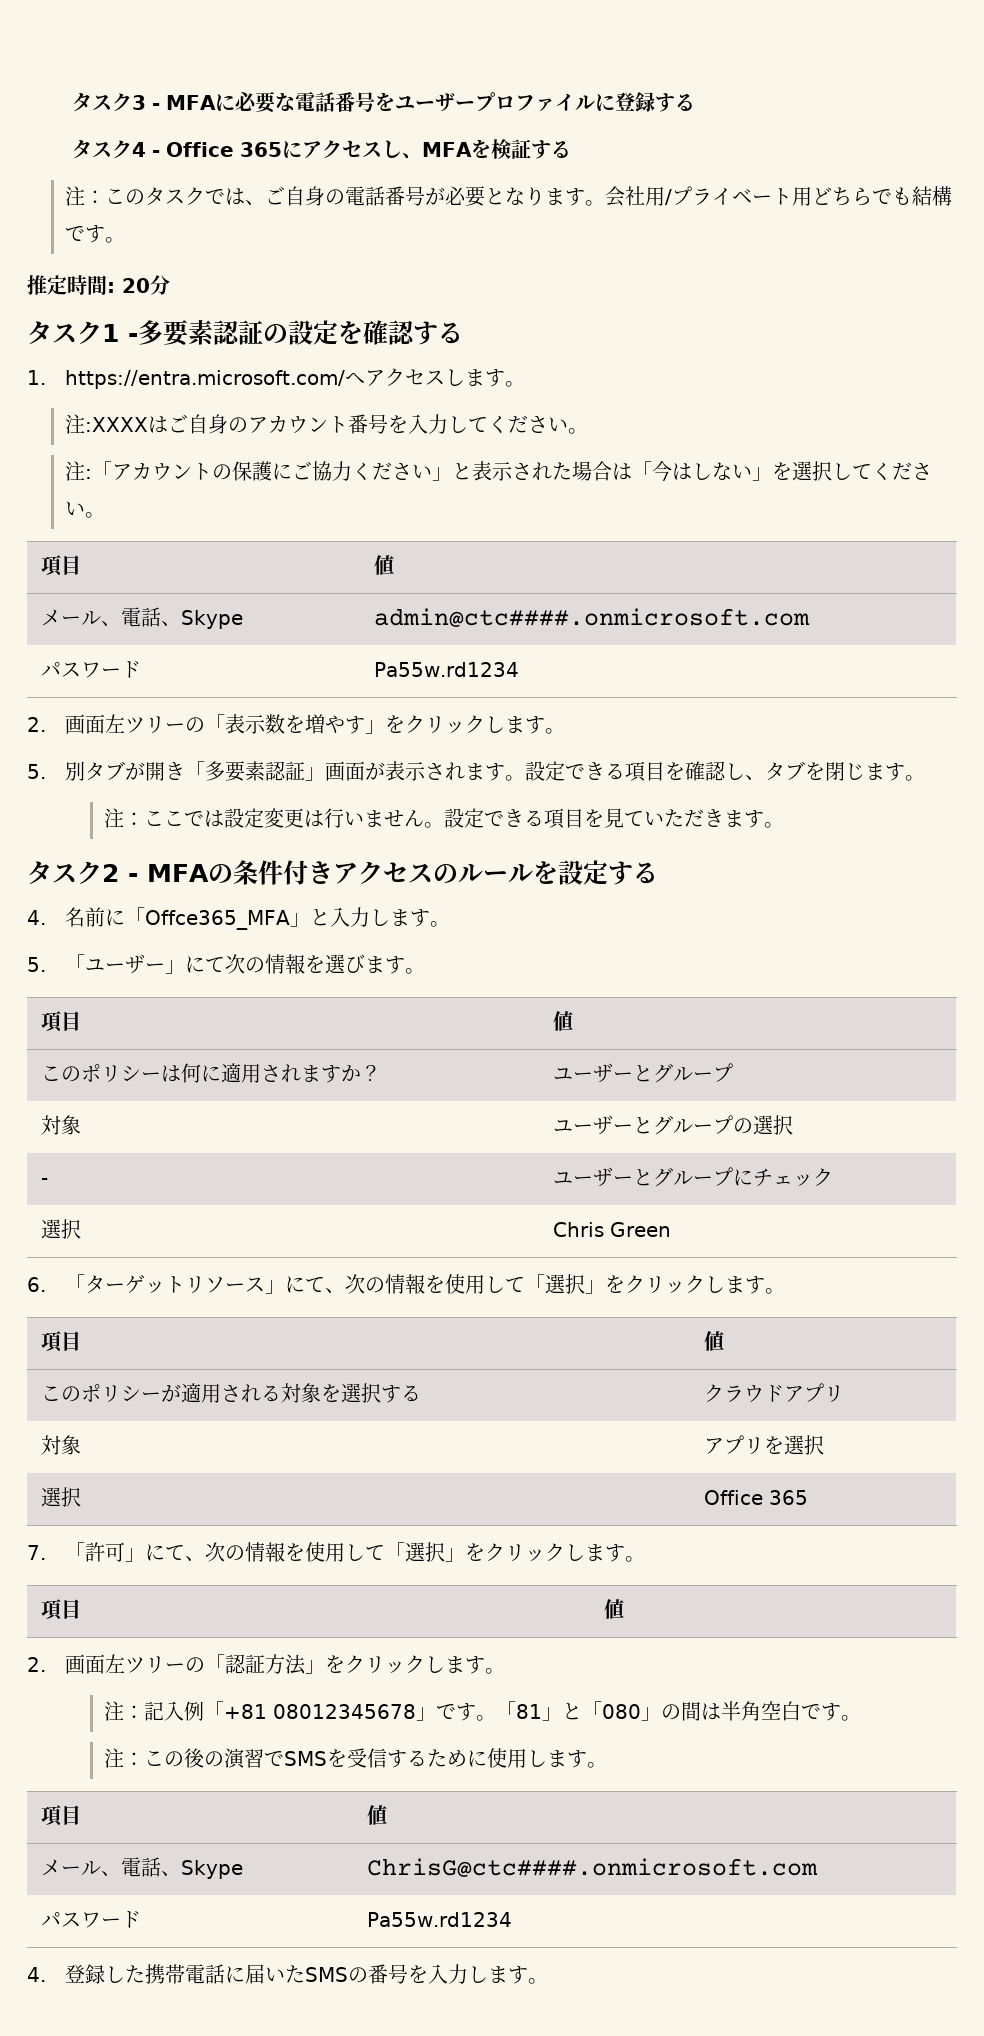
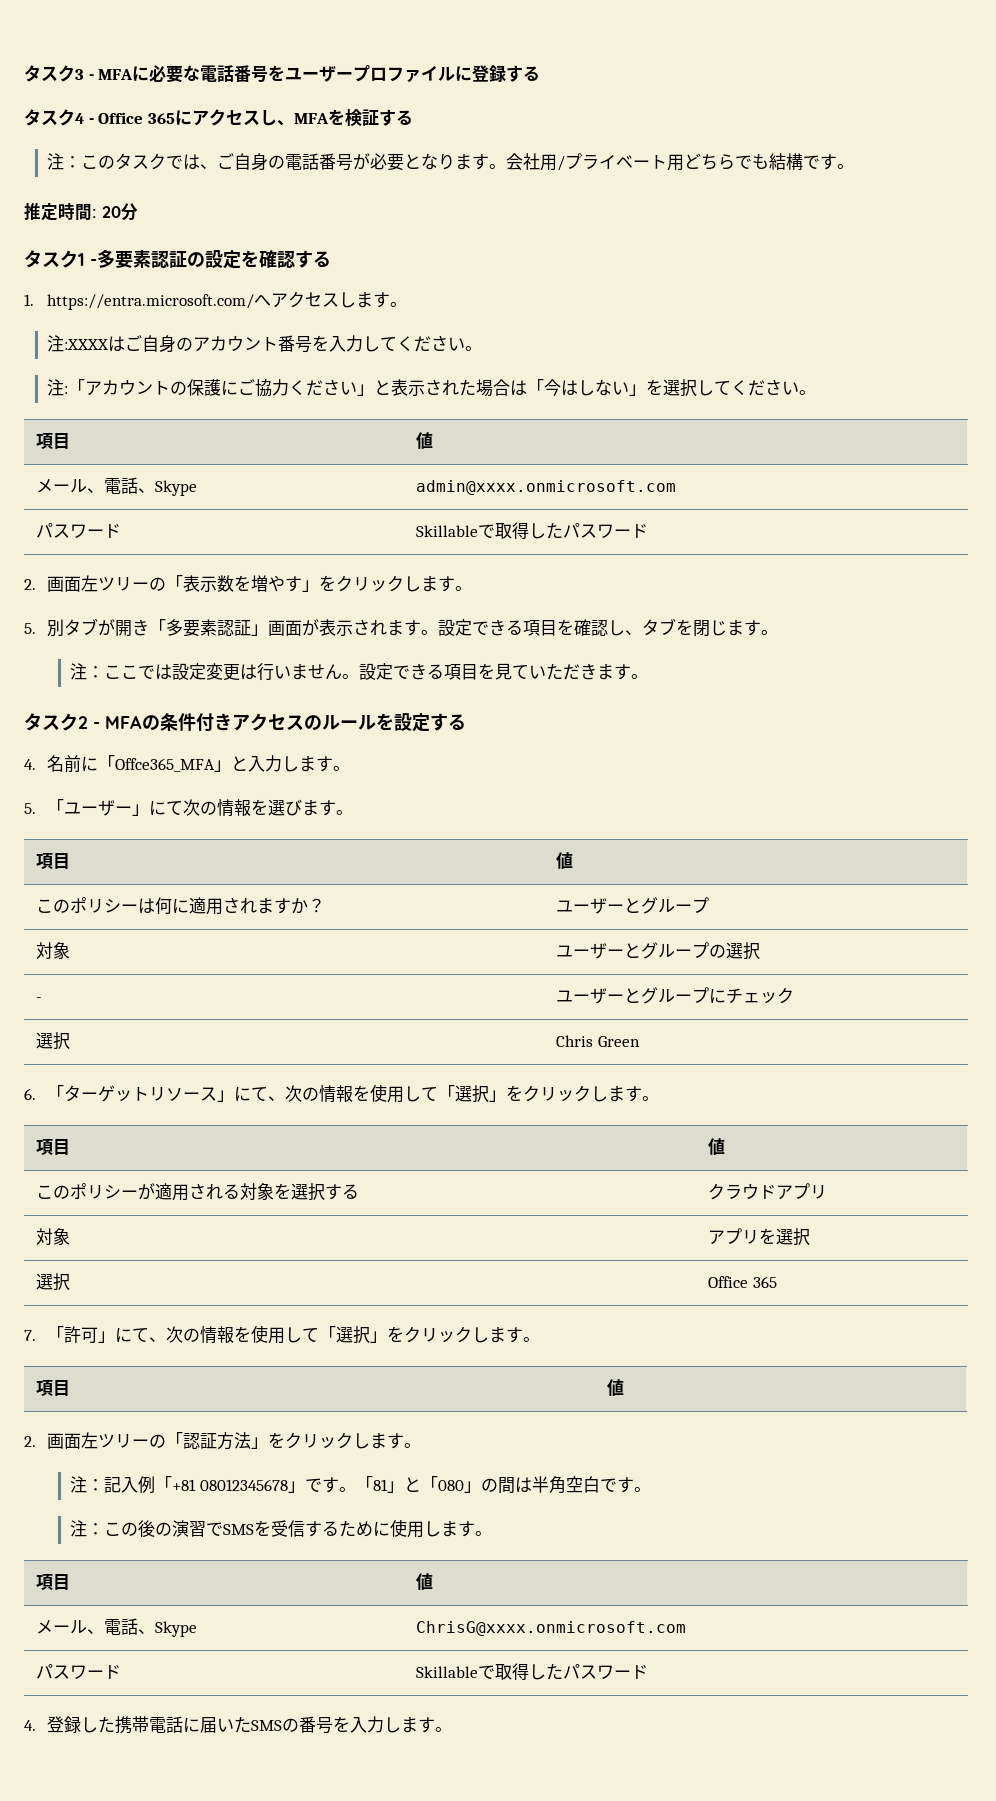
[374,608,811,627] [41,661,142,678] [374,662,520,677] admin@ctc####.onmicrosoft.com // パスワード | Pa55w.rd1234 -> [416,480,677,495] [36,523,122,538] [416,522,649,539] admin@xxxx.onmicrosoft.com // パスワード | Skillableで取得したパスワード
[367,1858,819,1877] [41,1911,142,1928] [367,1912,513,1927] ChrisG@ctc####.onmicrosoft.com // パスワード | Pa55w.rd1234 -> [416,1621,687,1636] [36,1664,122,1679] [416,1663,649,1680] ChrisG@xxxx.onmicrosoft.com // パスワード | Skillableで取得したパスワード

